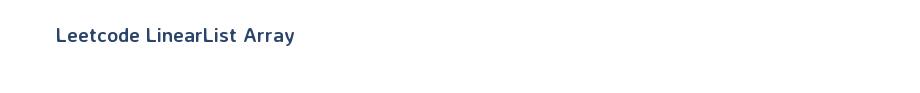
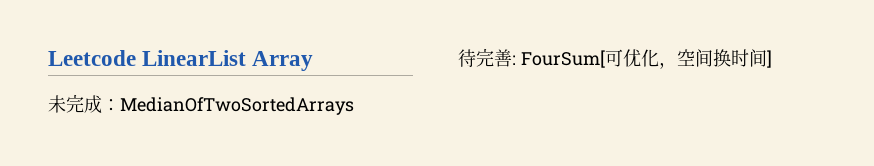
(295, 37) none -> [48,94,354,115] [458,48,772,69] // 未完成：MedianOfTwoSortedArrays // 待完善: FourSum[可优化，空间换时间]

